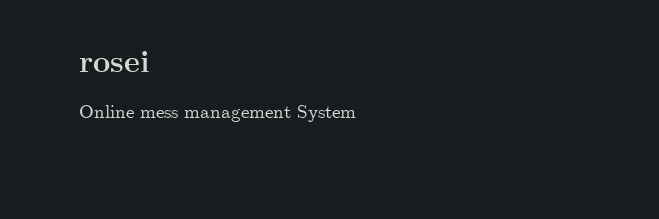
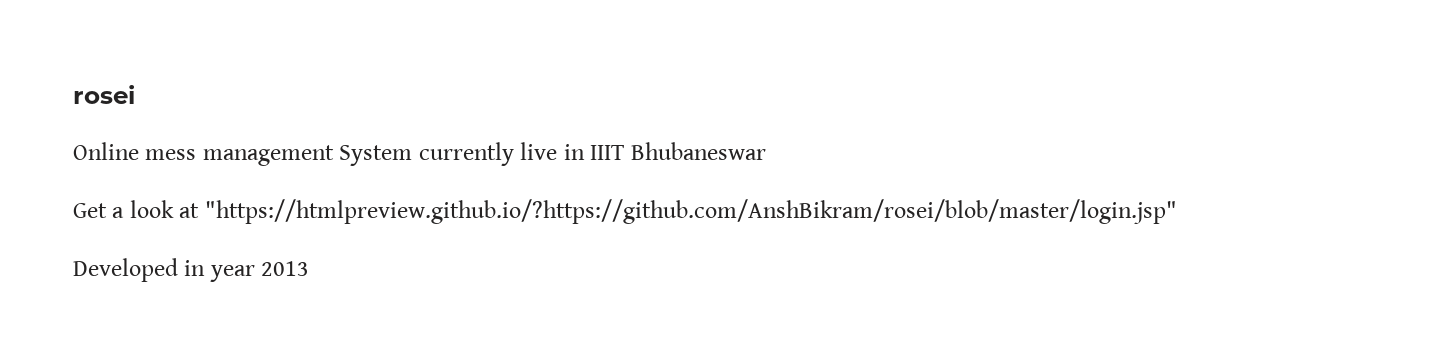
(356, 113) none -> [418,142,766,166] [73,199,1177,224] [73,258,310,282] currently live in IIIT Bhubaneswar // Get a look at "https://htmlpreview.github.io/?https://github.com/AnshBikram/rosei/blob/master/login.jsp" // Developed in year 2013

